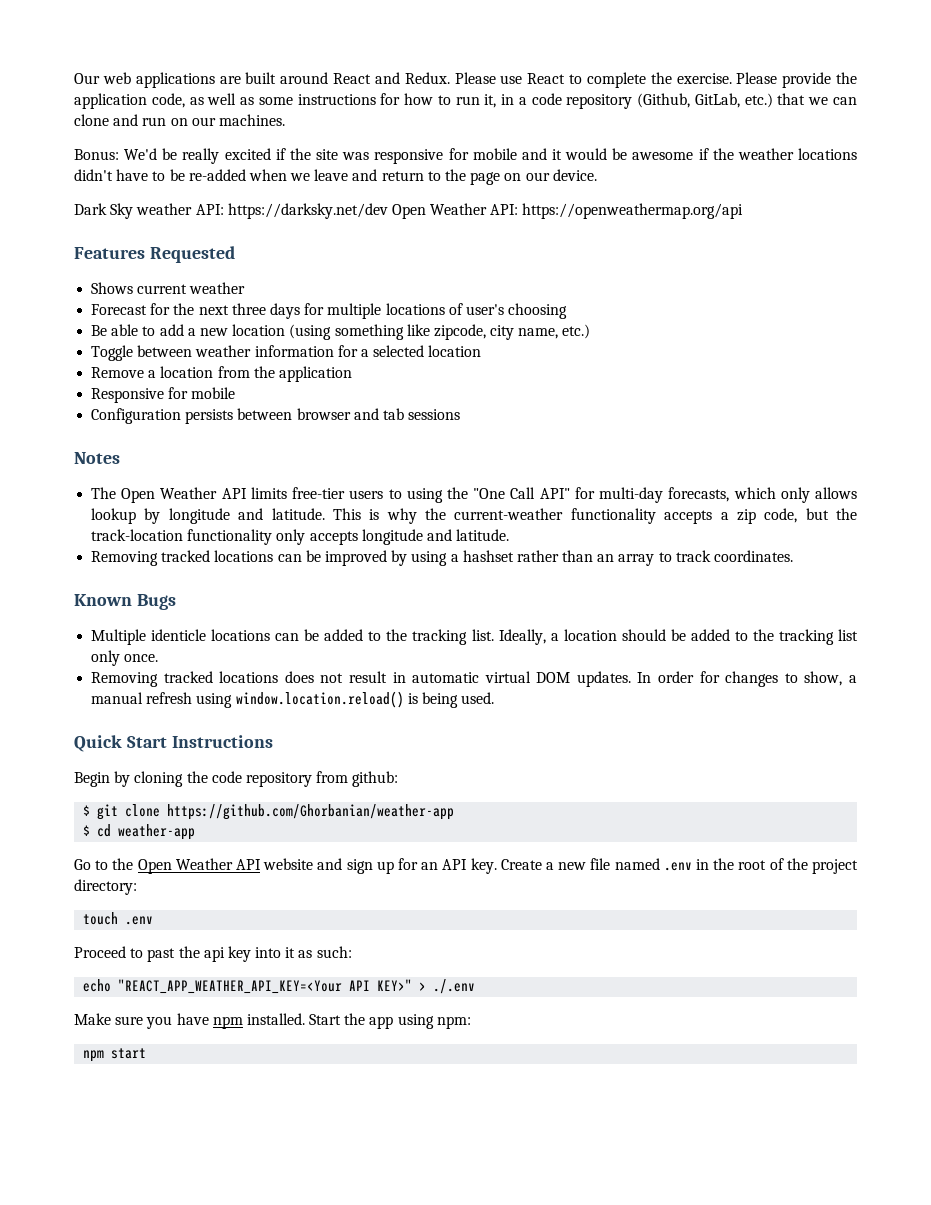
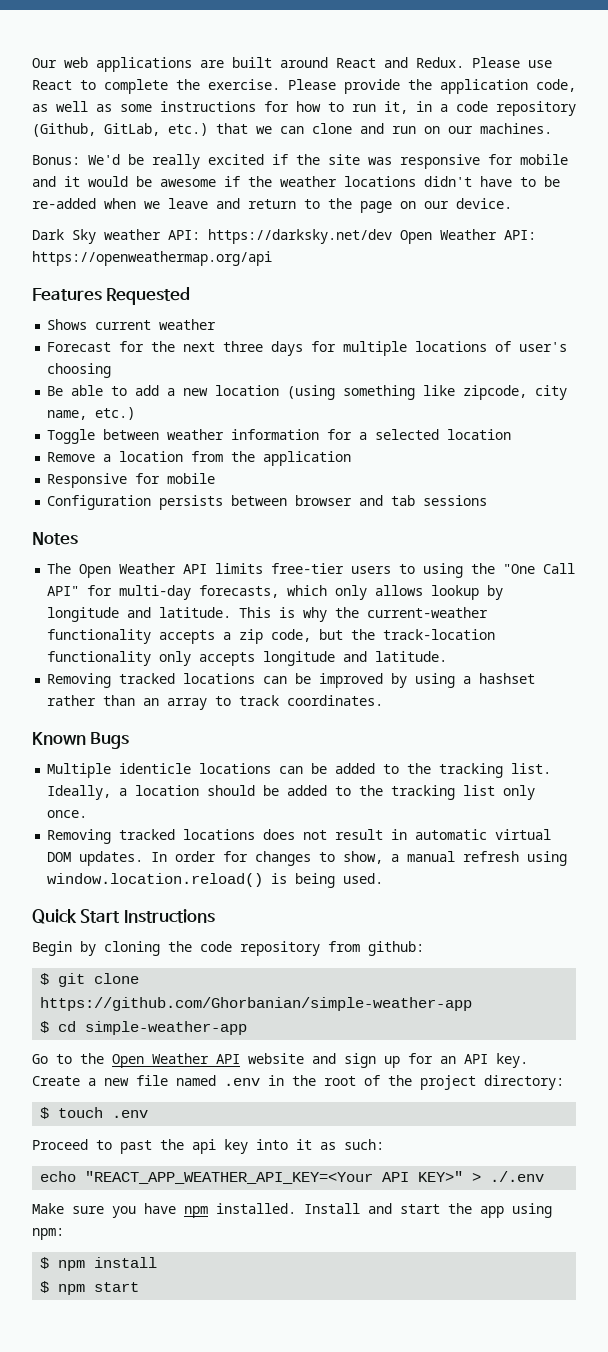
[167,804,455,820] https://github.com/Ghorbanian/weather-app -> [40,997,473,1011] https://github.com/Ghorbanian/simple-weather-app
[118,824,196,840] weather-app -> [85,1021,248,1035] simple-weather-app
(137, 887) none -> [40,1107,50,1119] $
[309,1014,342,1025] Start -> [304,1203,440,1214] Install and start
(471, 1022) none -> [40,1257,158,1271] [40,1281,50,1293] $ npm install // $

